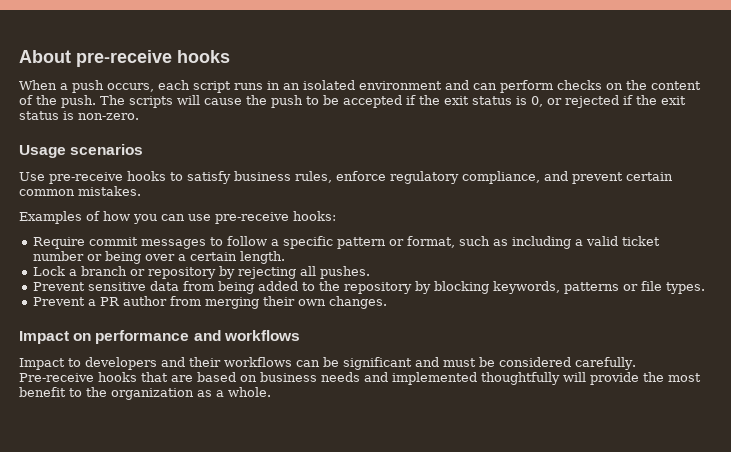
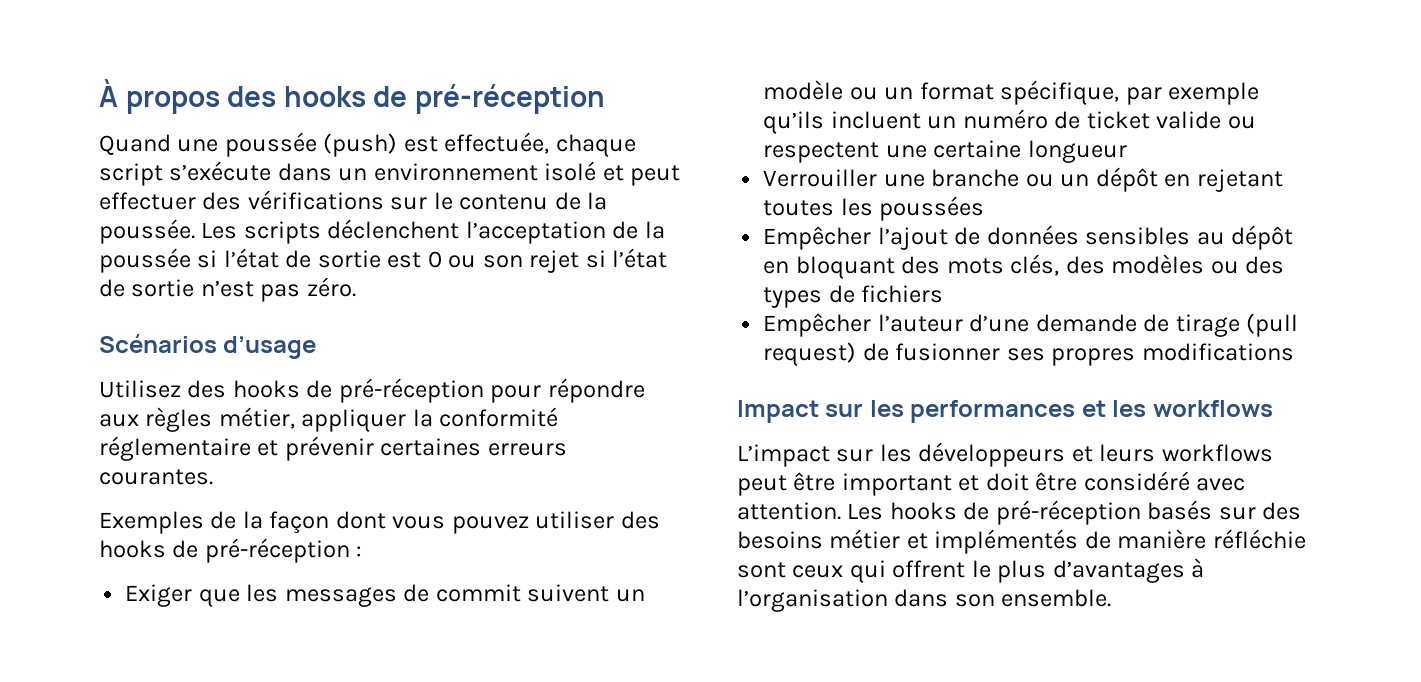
[19,50,230,67] [19,80,701,93] [19,95,686,108] [19,111,139,120] [19,144,144,158] [19,171,673,184] [19,186,141,196] [19,211,336,224] [32,236,660,249] [32,251,285,264] [32,266,370,279] [32,281,705,294] [32,296,387,309] [19,330,300,344] [19,357,636,370] [19,372,701,385] [19,387,271,400] About pre-receive hooks // When a push occurs, each script runs in an isolated environment and can perform checks on the content of the push. The scripts will cause the push to be accepted if the exit status is 0, or rejected if the exit status is non-zero. // Usage scenarios // Use pre-receive hooks to satisfy business rules, enforce regulatory compliance, and prevent certain common mistakes. // Examples of how you can use pre-receive hooks: // Require commit messages to follow a specific pattern or format, such as including a valid ticket number or being over a certain length. // Lock a branch or repository by rejecting all pushes. // Prevent sensitive data from being added to the repository by blocking keywords, patterns or file types. // Prevent a PR author from merging their own changes. // Impact on performance and workflows // Impact to developers and their workflows can be significant and must be considered carefully. Pre-receive hooks that are based on business needs and implemented thoughtfully will provide the most benefit to the organization as a whole. -> [99,79,605,114] [99,132,636,157] [99,161,681,186] [99,190,608,210] [99,219,665,244] [99,248,668,273] [99,277,356,302] [99,334,317,359] [99,378,645,403] [99,407,559,432] [99,436,567,461] [99,469,213,485] [99,511,660,534] [99,538,363,563] [125,584,645,607] [763,80,1260,105] [763,109,1256,134] [763,140,1127,163] [763,167,1283,192] [763,196,985,221] [763,225,1294,250] [763,254,1285,279] [763,285,944,308] [763,313,1299,337] [763,342,1294,366] [737,400,1273,423] [737,442,1273,467] [737,471,1246,496] [737,500,1302,525] [737,529,1306,554] [737,558,1205,583] [737,589,1112,612] À propos des hooks de pré-réception // Quand une poussée (push) est effectuée, chaque script s’exécute dans un environnement isolé et peut effectuer des vérifications sur le contenu de la poussée. Les scripts déclenchent l’acceptation de la poussée si l’état de sortie est 0 ou son rejet si l’état de sortie n’est pas zéro. // Scénarios d’usage // Utilisez des hooks de pré-réception pour répondre aux règles métier, appliquer la conformité réglementaire et prévenir certaines erreurs courantes. // Exemples de la façon dont vous pouvez utiliser des hooks de pré-réception : // Exiger que les messages de commit suivent un modèle ou un format spécifique, par exemple qu’ils incluent un numéro de ticket valide ou respectent une certaine longueur // Verrouiller une branche ou un dépôt en rejetant toutes les poussées // Empêcher l’ajout de données sensibles au dépôt en bloquant des mots clés, des modèles ou des types de fichiers // Empêcher l’auteur d’une demande de tirage (pull request) de fusionner ses propres modifications // Impact sur les performances et les workflows // L’impact sur les développeurs et leurs workflows peut être important et doit être considéré avec attention. Les hooks de pré-réception basés sur des besoins métier et implémentés de manière réfléchie sont ceux qui offrent le plus d’avantages à l’organisation dans son ensemble.

